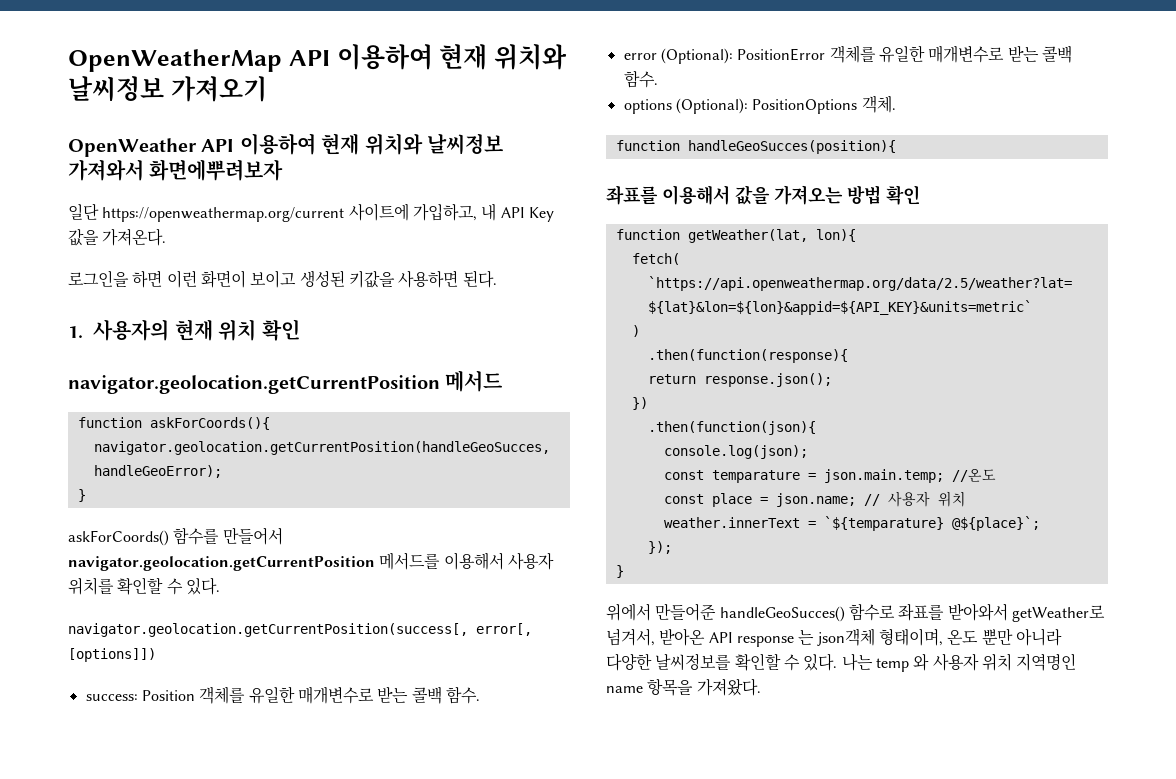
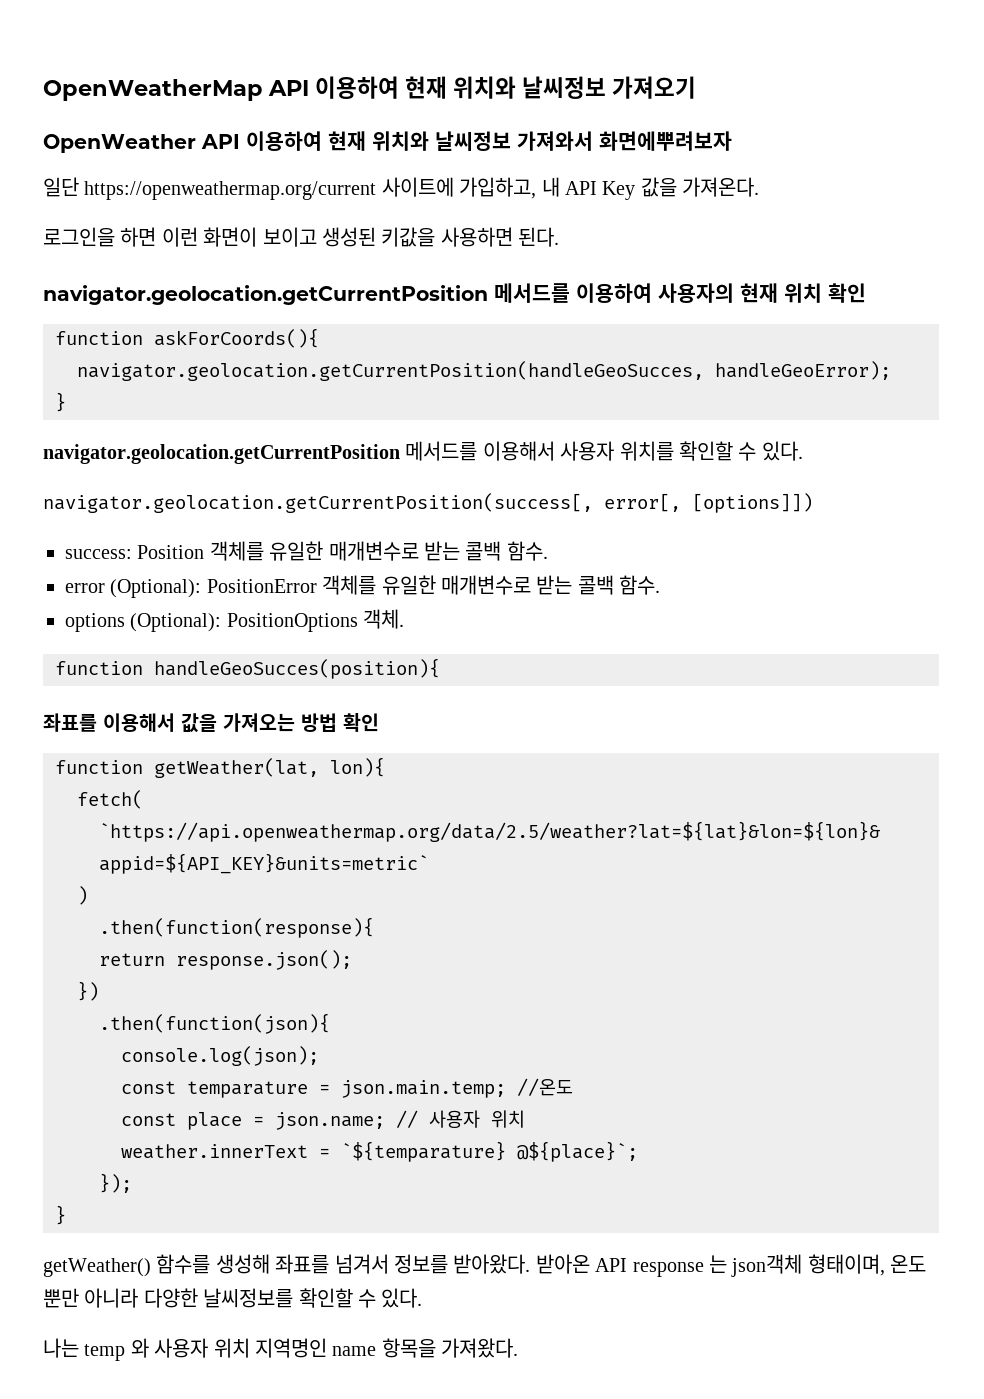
[68,326,83,338] 1. -> [43,283,652,305] navigator.geolocation.getCurrentPosition 메서드를 이용하여
[68,370,503,394] // navigator.geolocation.getCurrentPosition 메서드 -> (866, 293) none
[68,527,283,546] askForCoords() 함수를 만들어서 -> (66, 402) none
[606,603,1105,622] [606,628,655,646] 위에서 만들어준 handleGeoSucces() 함수로 좌표를 받아와서 getWeather로 넘겨서, -> [43,1254,531,1277] getWeather() 함수를 생성해 좌표를 넘겨서 정보를 받아왔다.
(838, 662) none -> (423, 1298) //

